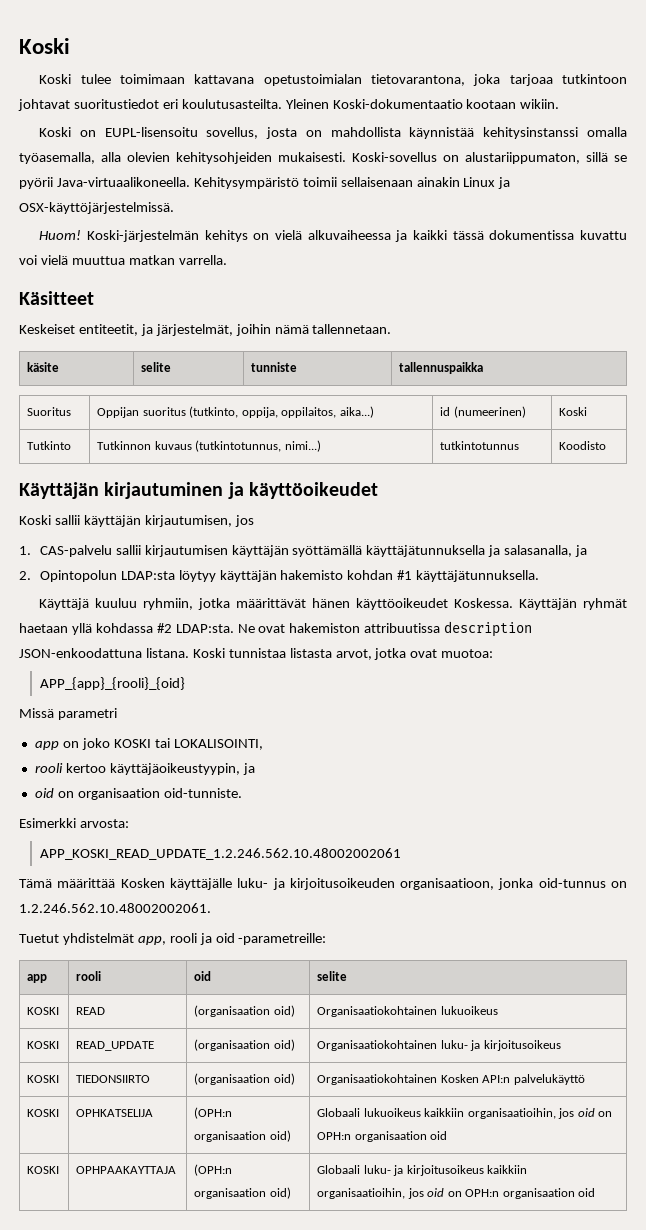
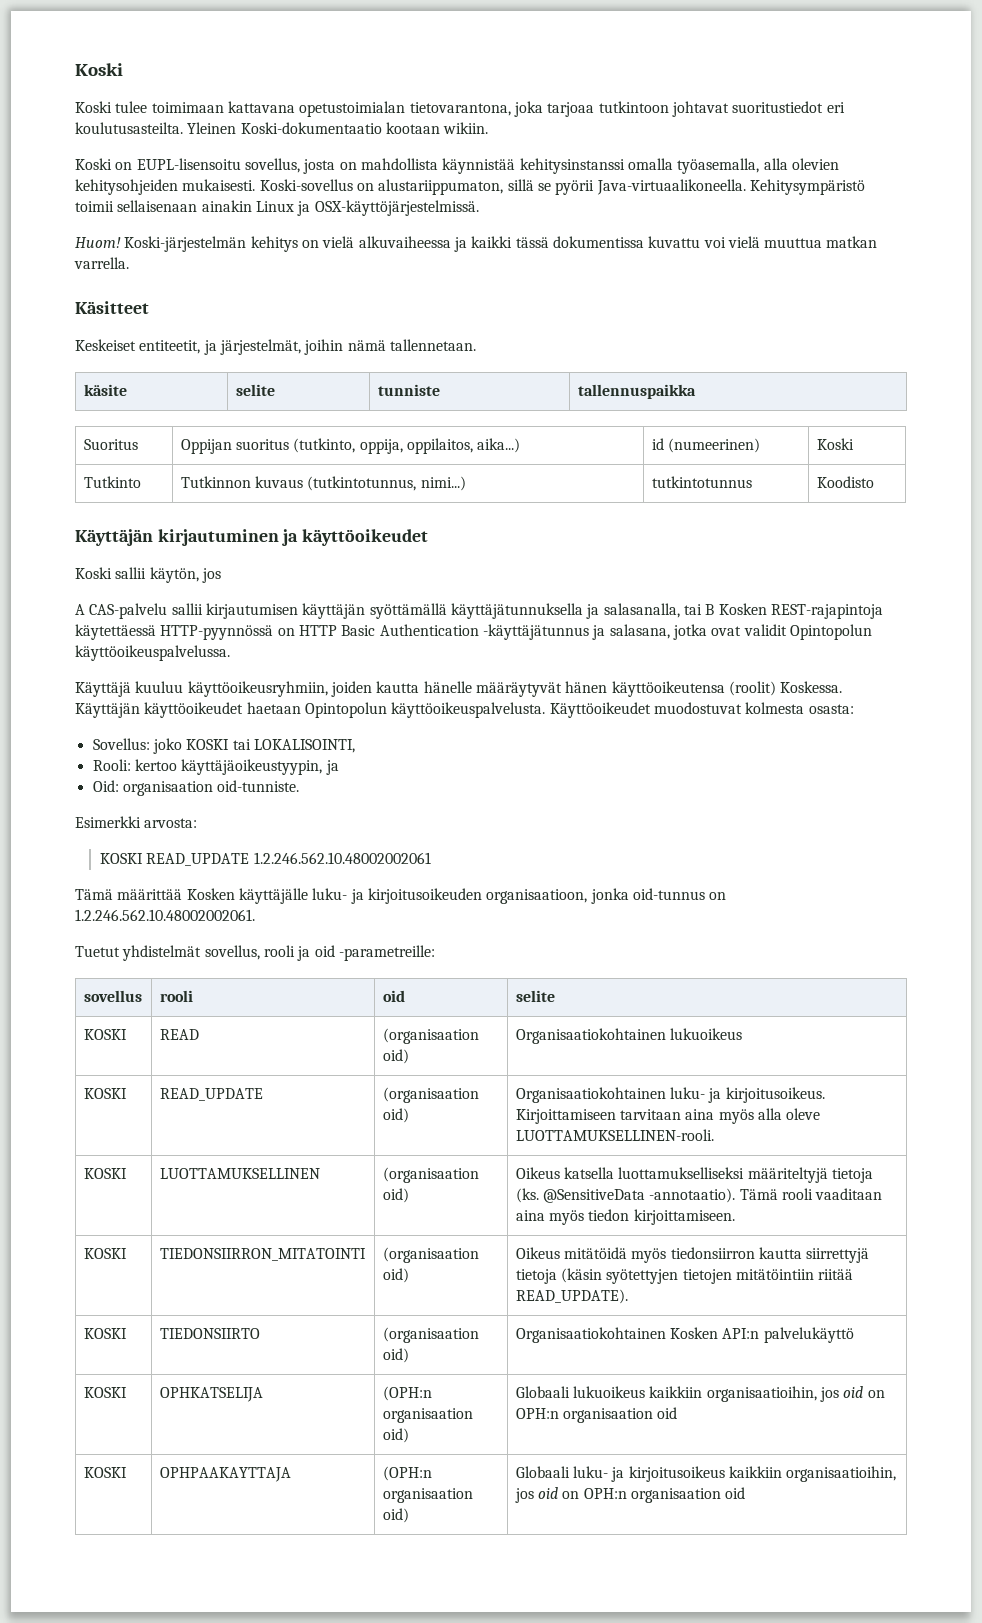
[83,515,232,527] käyttäjän kirjautumisen, -> [149,567,199,583] käytön,
[19,546,31,555] 1. -> [75,604,85,615] A
[575,545,588,557] [19,570,540,582] [39,598,627,610] [19,621,533,637] [19,648,494,660] [39,677,185,690] [19,708,117,720] [34,741,79,750] ja // 2. Opintopolun LDAP:sta löytyy käyttäjän hakemisto kohdan #1 käyttäjätunnuksella. // Käyttäjä kuuluu ryhmiin, jotka määrittävät hänen käyttöoikeudet Koskessa. Käyttäjän ryhmät haetaan yllä kohdassa #2 LDAP:sta. Ne ovat hakemiston attribuutissa description JSON-enkoodattuna listana. Koski tunnistaa listasta arvot, jotka ovat muotoa: // APP_{app}_{rooli}_{oid} // Missä parametri // app on -> [683,603,883,619] [75,624,872,640] [75,645,230,661] [75,681,843,697] [75,702,854,718] [92,738,150,750] tai B Kosken REST-rajapintoja käytettäessä HTTP-pyynnössä on HTTP Basic Authentication -käyttäjätunnus ja salasana, jotka ovat validit Opintopolun käyttöoikeuspalvelussa. // Käyttäjä kuuluu käyttöoikeusryhmiin, joiden kautta hänelle määräytyvät hänen käyttöoikeutensa (roolit) Koskessa. Käyttäjän käyttöoikeudet haetaan Opintopolun käyttöoikeuspalvelusta. Käyttöoikeudet muodostuvat kolmesta osasta: // Sovellus:
[34,763,63,773] rooli -> [92,759,131,771] Rooli:
[34,788,74,798] oid on -> [92,780,119,792] Oid:
[39,848,401,860] APP_KOSKI_READ_UPDATE_1.2.246.562.10.48002002061 -> [99,852,431,866] KOSKI READ_UPDATE 1.2.246.562.10.48002002061
[137,936,166,945] app, -> [204,945,260,960] sovellus,
[27,974,48,983] app -> [83,990,142,1002] sovellus
[483,1040,561,1051] kirjoitusoikeus -> [725,1087,825,1103] [515,1108,821,1124] [515,1129,714,1141] [83,1168,127,1179] [159,1168,320,1179] [382,1167,479,1183] [382,1188,409,1203] [515,1167,873,1183] [515,1188,883,1203] [515,1209,735,1225] [83,1248,127,1259] [159,1248,366,1261] [382,1247,479,1263] [382,1268,409,1283] [515,1247,870,1263] [515,1268,854,1284] [515,1289,628,1304] kirjoitusoikeus. Kirjoittamiseen tarvitaan aina myös alla oleve LUOTTAMUKSELLINEN-rooli. // KOSKI | LUOTTAMUKSELLINEN | (organisaation oid) | Oikeus katsella luottamukselliseksi määriteltyjä tietoja (ks. @SensitiveData -annotaatio). Tämä rooli vaaditaan aina myös tiedon kirjoittamiseen. // KOSKI | TIEDONSIIRRON_MITATOINTI | (organisaation oid) | Oikeus mitätöidä myös tiedonsiirron kautta siirrettyjä tietoja (käsin syötettyjen tietojen mitätöintiin riitää READ_UPDATE).

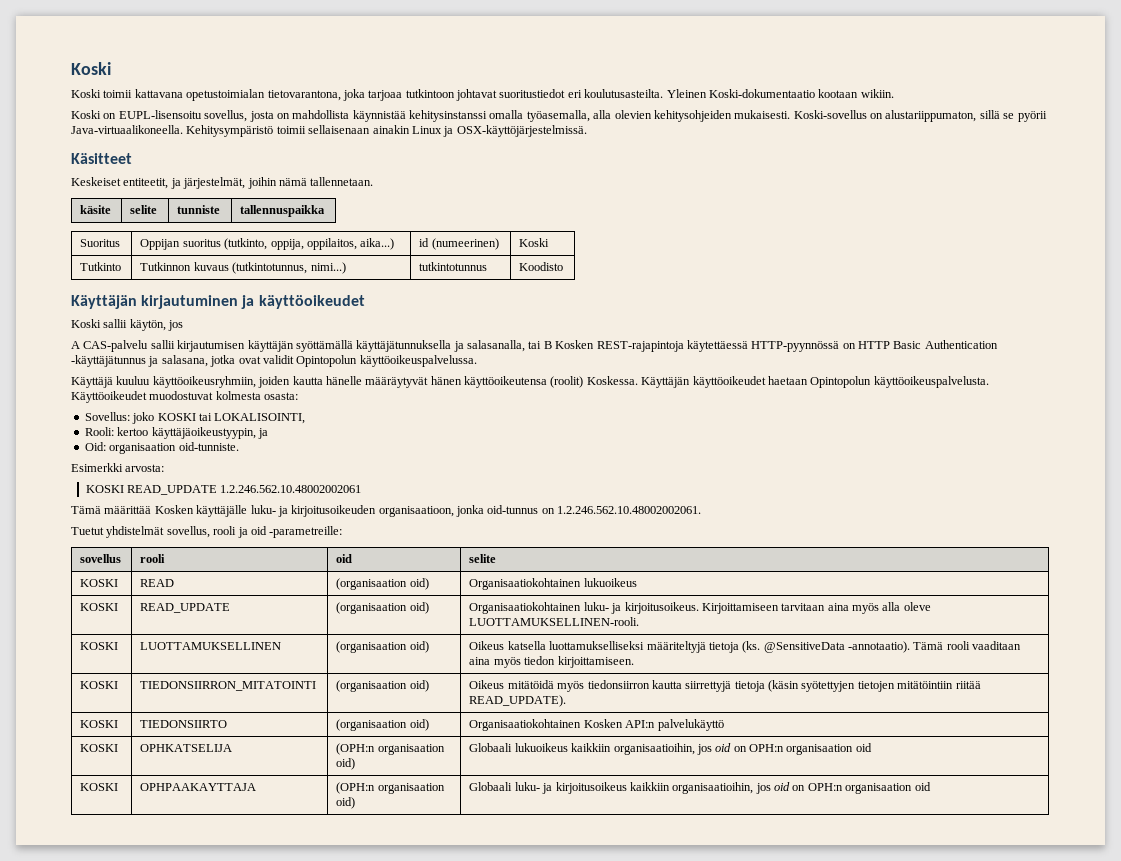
[115,101,224,113] tulee toimimaan -> [103,90,133,98] toimii
[75,236,878,252] [74,257,129,269] // Huom! Koski-järjestelmän kehitys on vielä alkuvaiheessa ja kaikki tässä dokumentissa kuvattu voi vielä muuttua matkan varrella. -> (587, 131) none

